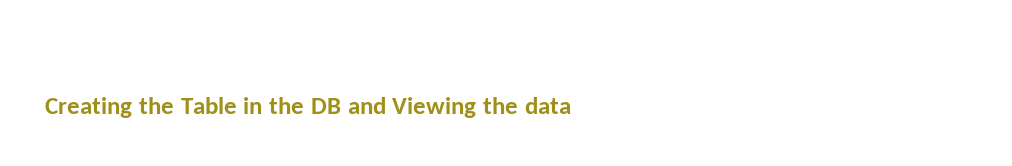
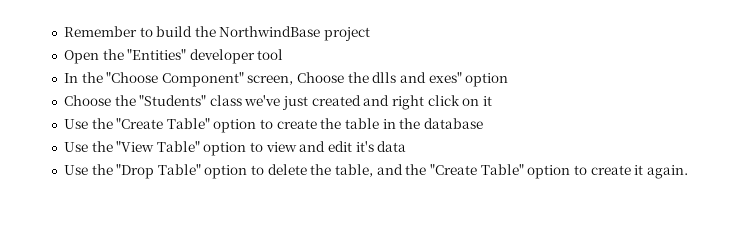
[45,97,571,118] Creating the Table in the DB and Viewing the data -> [63,26,371,41] [63,49,284,64] [63,72,509,87] [63,95,492,110] [63,118,483,133] [63,141,407,156] [63,164,688,179] Remember to build the NorthwindBase project // Open the "Entities" developer tool // In the "Choose Component" screen, Choose the dlls and exes" option // Choose the "Students" class we've just created and right click on it // Use the "Create Table" option to create the table in the database // Use the "View Table" option to view and edit it's data // Use the "Drop Table" option to delete the table, and the "Create Table" option to create it again.

